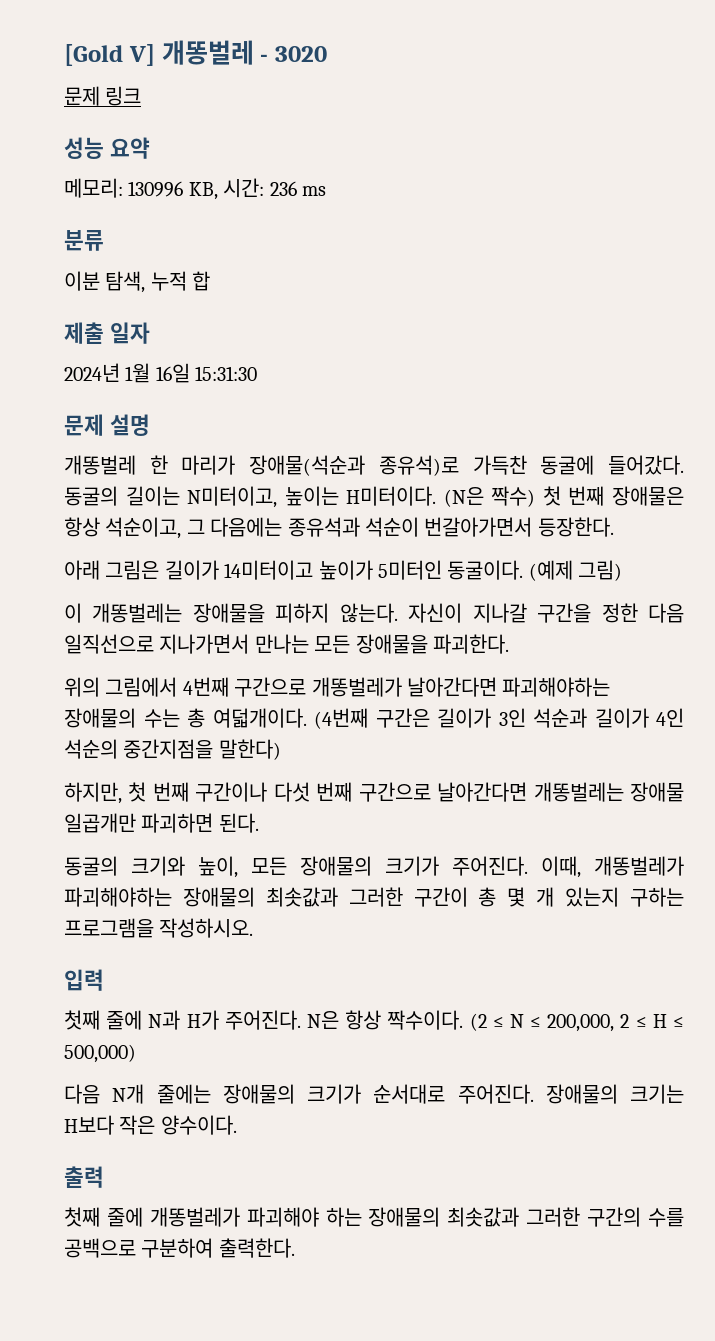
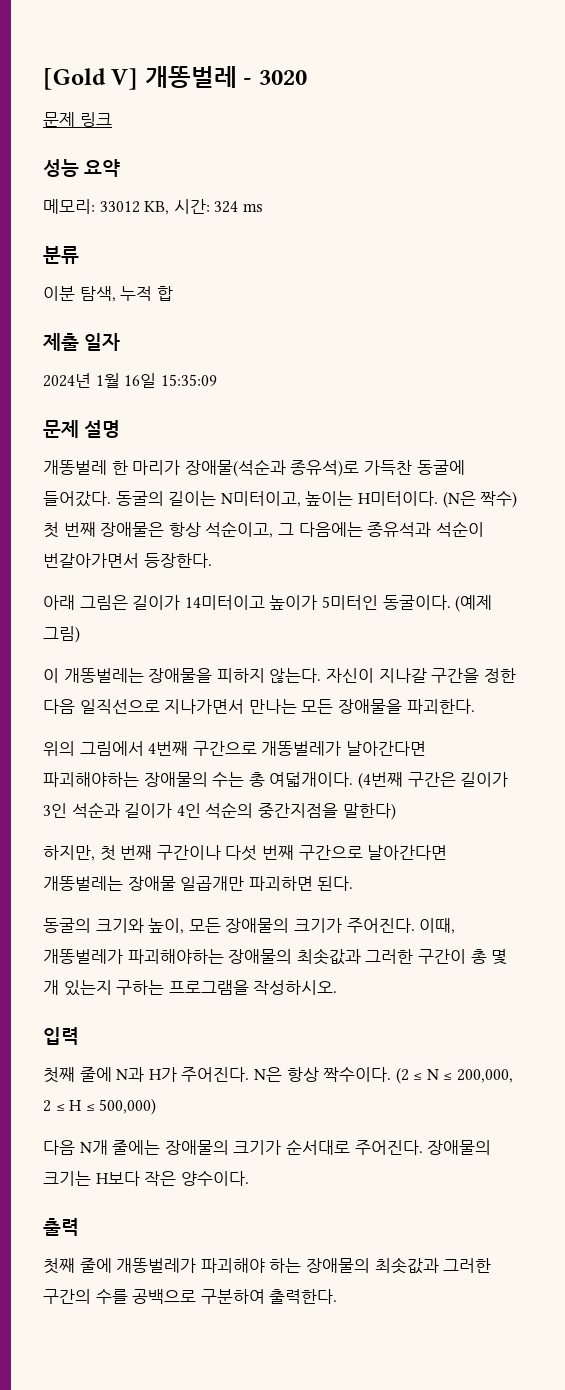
[128,181,184,197] 130996 -> [99,201,140,213] 33012
[269,181,297,196] 236 -> [214,201,239,213] 324
[195,366,258,381] 15:31:30 -> [160,374,217,386] 15:35:09

